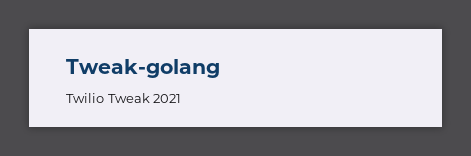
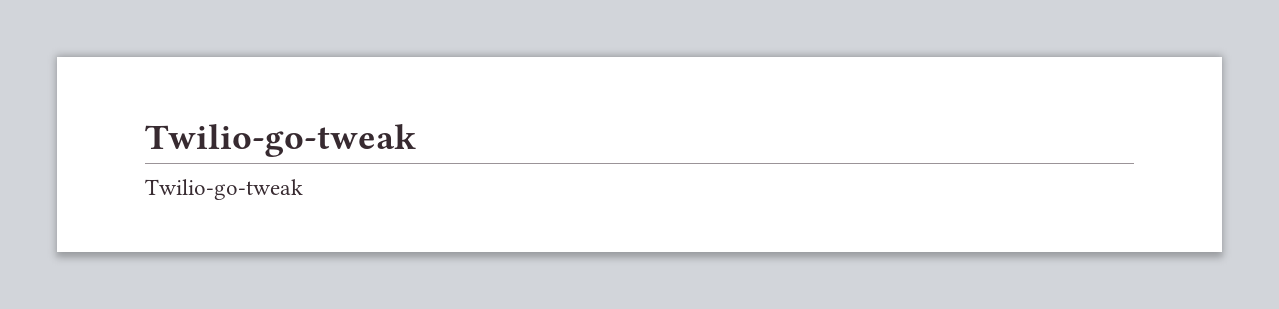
[66,59,220,78] [66,93,182,103] Tweak-golang // Twilio Tweak 2021 -> [145,124,416,157] [145,179,303,200] Twilio-go-tweak // Twilio-go-tweak

